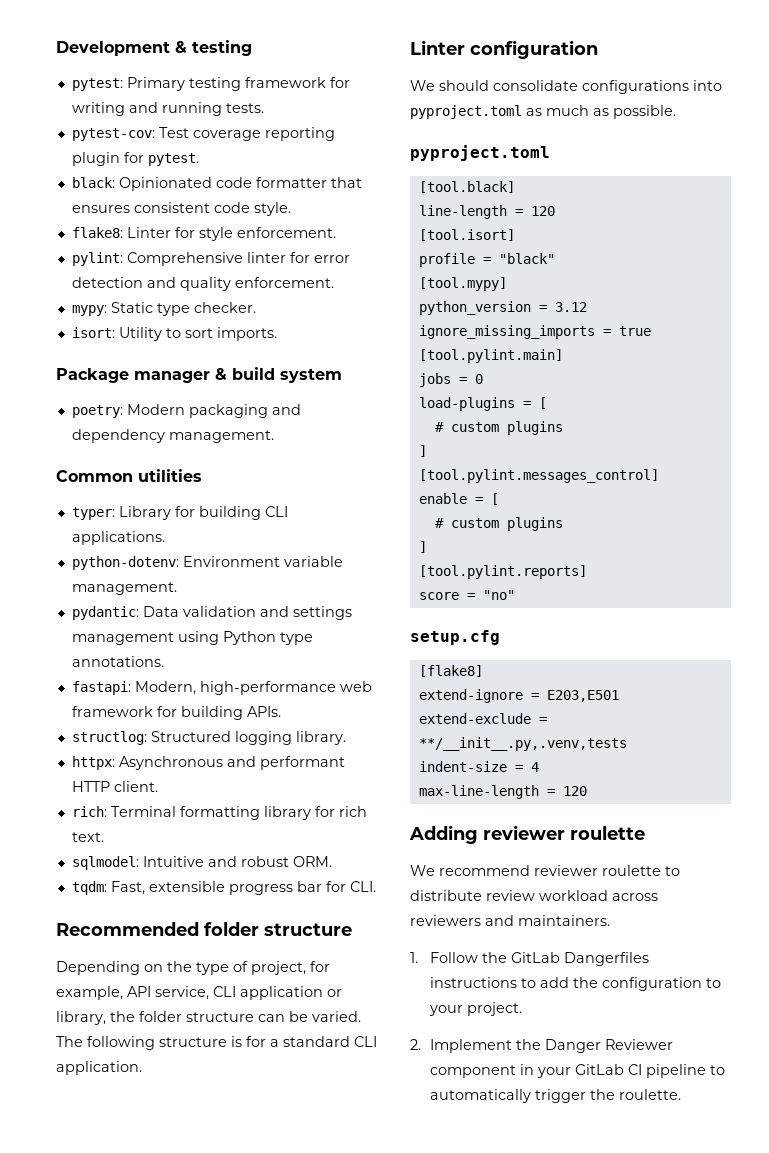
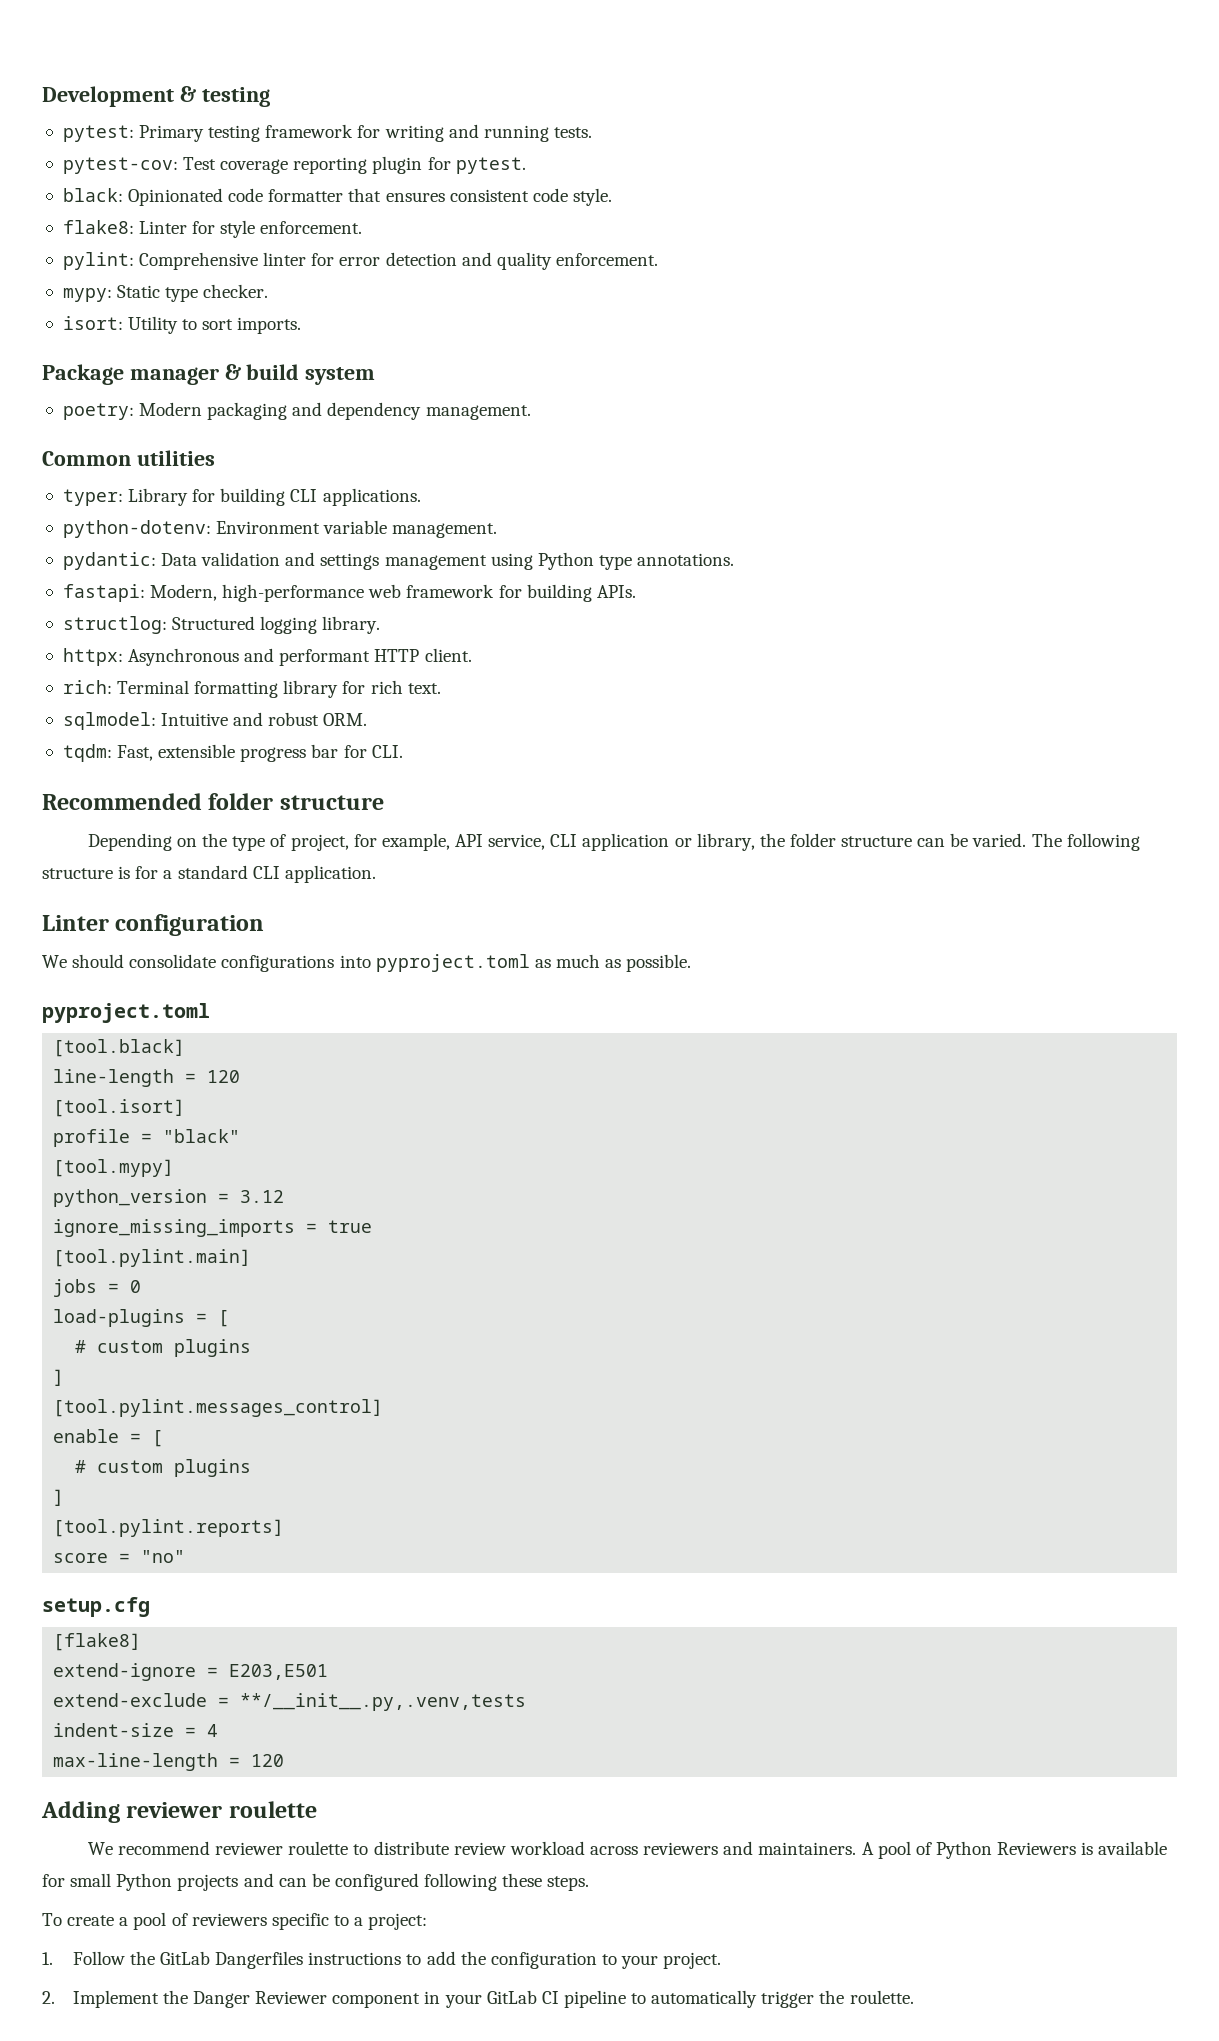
(610, 920) none -> [861,1841,1168,1859] [42,1873,590,1891] [42,1912,428,1930] A pool of Python Reviewers is available for small Python projects and can be configured following these steps. // To create a pool of reviewers specific to a project:

